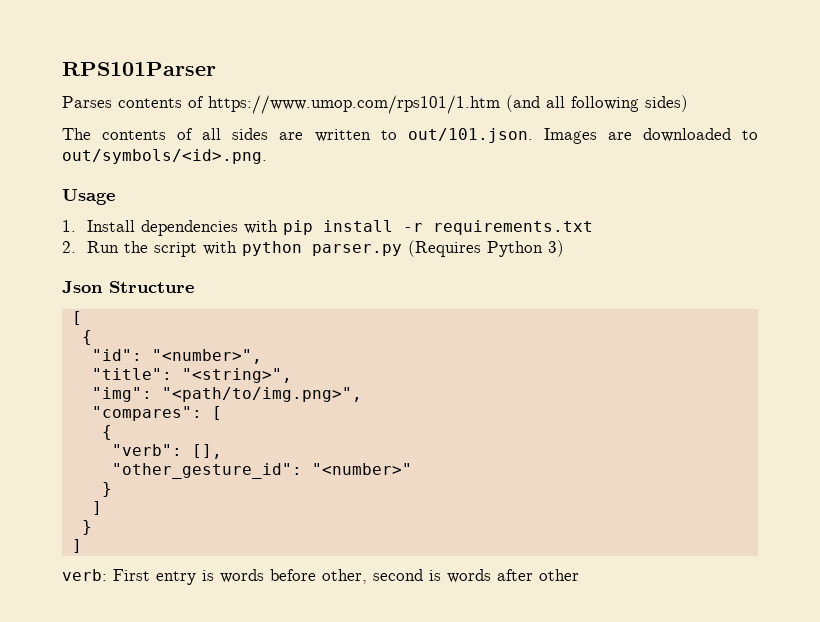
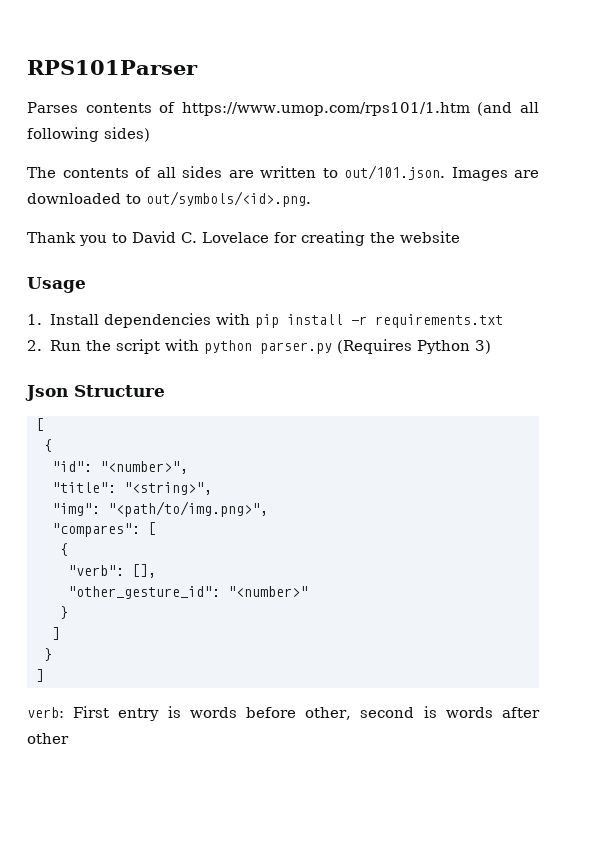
(267, 156) none -> [27,231,460,246] // Thank you to David C. Lovelace for creating the website

